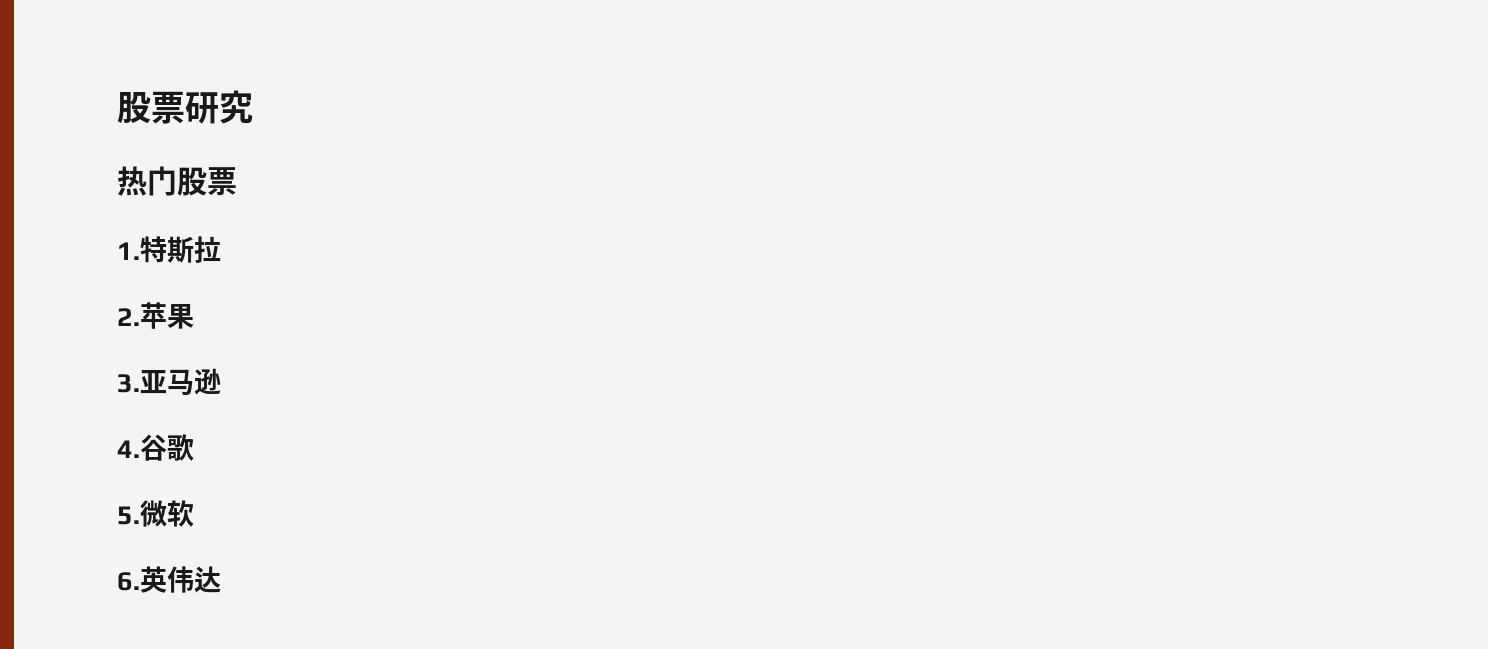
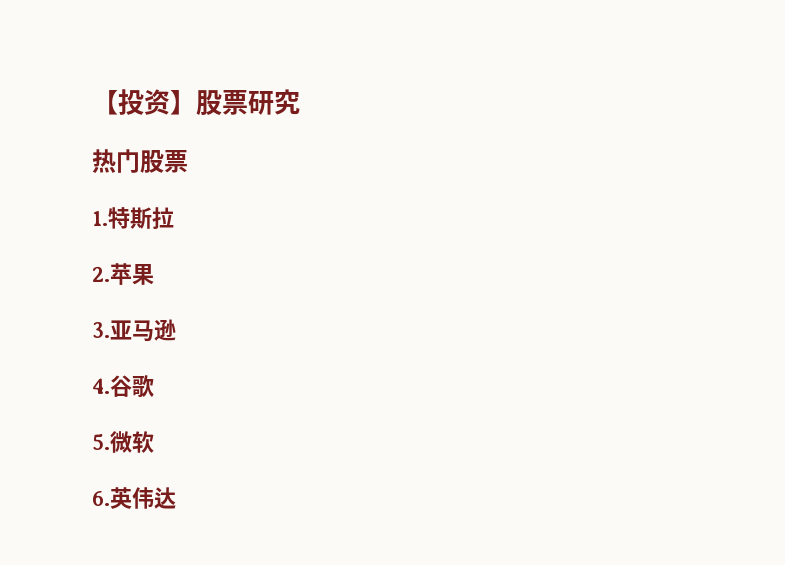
(117, 108) none -> [92,89,196,115] 【投资】

